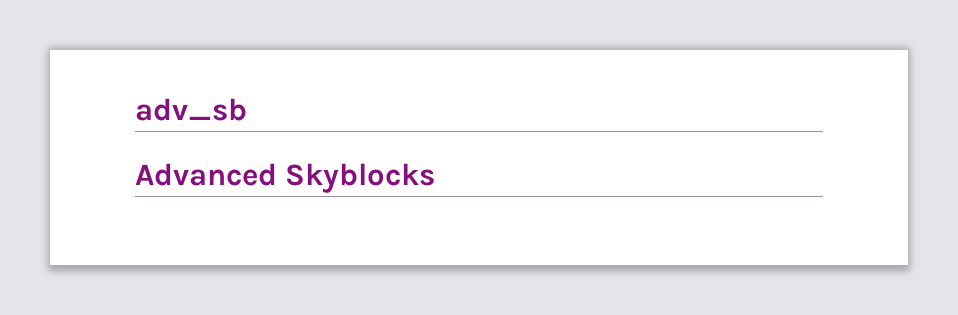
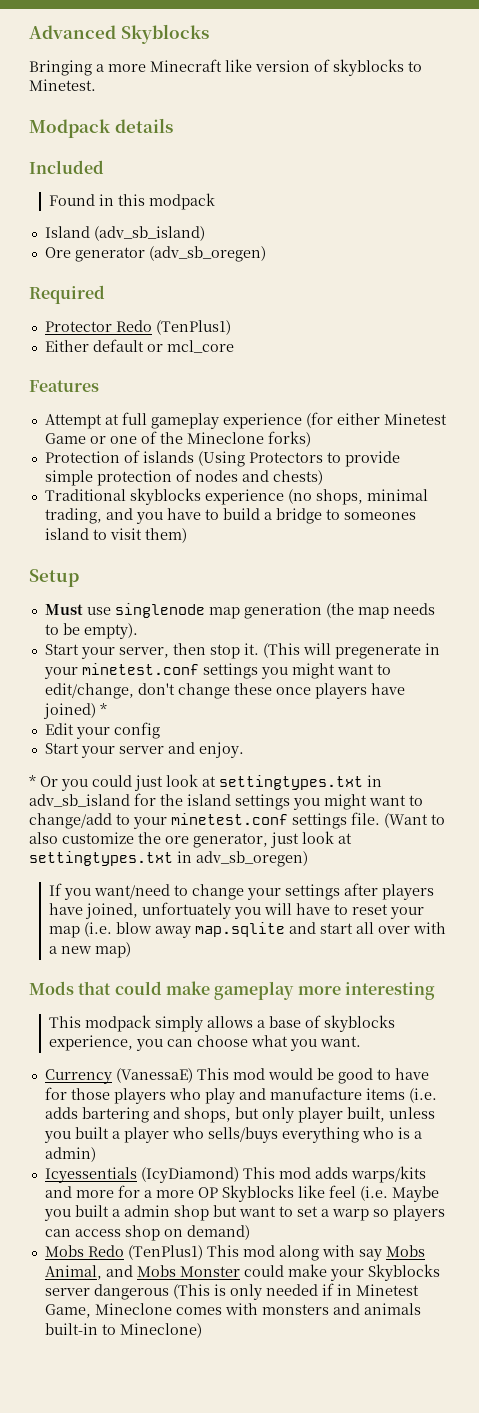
[135,98,247,121] adv_sb // -> (29, 32) none
(436, 178) none -> [29,59,422,76] [29,79,96,91] [29,118,173,138] [29,160,104,174] [49,193,216,210] [44,226,205,241] [44,246,266,262] [29,285,105,304] [44,320,231,335] [44,339,234,353] [29,380,99,392] [44,412,447,429] [44,431,311,447] [44,450,400,467] [44,469,323,486] [44,488,428,505] [44,508,416,524] [44,528,187,543] [29,569,79,587] [44,603,435,619] [44,623,138,639] [44,643,440,659] [43,663,391,679] [44,683,405,699] [42,703,107,719] [44,722,160,739] [44,742,244,758] [29,774,382,791] [29,793,423,810] [29,812,445,829] [29,831,352,848] [29,851,308,867] [49,883,435,900] [49,902,425,919] [49,922,447,938] [49,942,132,958] [29,981,435,1000] [49,1015,396,1032] [49,1035,362,1051] [44,1068,429,1084] [44,1087,437,1104] [44,1107,435,1123] [43,1127,422,1143] [44,1147,96,1162] [44,1166,426,1183] [44,1185,439,1202] [43,1205,445,1221] [44,1225,250,1241] [44,1245,425,1261] [44,1264,440,1281] [44,1283,419,1300] [44,1303,421,1318] [44,1323,202,1338] // Bringing a more Minecraft like version of skyblocks to Minetest. // Modpack details // Included // Found in this modpack // Island (adv_sb_island) // Ore generator (adv_sb_oregen) // Required // Protector Redo (TenPlus1) // Either default or mcl_core // Features // Attempt at full gameplay experience (for either Minetest Game or one of the Mineclone forks) // Protection of islands (Using Protectors to provide simple protection of nodes and chests) // Traditional skyblocks experience (no shops, minimal trading, and you have to build a bridge to someones island to visit them) // Setup // Must use singlenode map generation (the map needs to be empty). // Start your server, then stop it. (This will pregenerate in your minetest.conf settings you might want to edit/change, don't change these once players have joined) * // Edit your config // Start your server and enjoy. // * Or you could just look at settingtypes.txt in adv_sb_island for the island settings you might want to change/add to your minetest.conf settings file. (Want to also customize the ore generator, just look at settingtypes.txt in adv_sb_oregen) // If you want/need to change your settings after players have joined, unfortuately you will have to reset your map (i.e. blow away map.sqlite and start all over with a new map) // Mods that could make gameplay more interesting // This modpack simply allows a base of skyblocks experience, you can choose what you want. // Currency (VanessaE) This mod would be good to have for those players who play and manufacture items (i.e. adds bartering and shops, but only player built, unless you built a player who sells/buys everything who is a admin) // Icyessentials (IcyDiamond) This mod adds warps/kits and more for a more OP Skyblocks like feel (i.e. Maybe you built a admin shop but want to set a warp so players can access shop on demand) // Mobs Redo (TenPlus1) This mod along with say Mobs Animal, and Mobs Monster could make your Skyblocks server dangerous (This is only needed if in Minetest Game, Mineclone comes with monsters and animals built-in to Mineclone)

